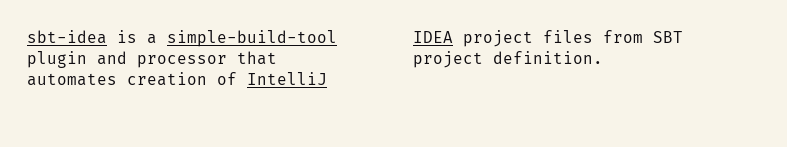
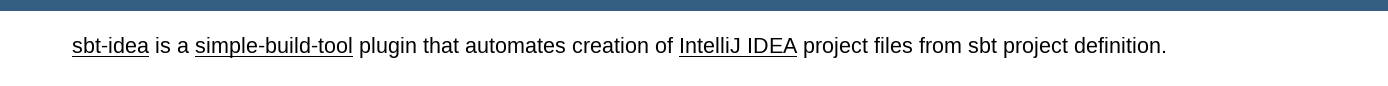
[97,51,227,68] and processor -> (417, 47) none
[653,31,683,43] SBT -> [968,37,997,53] sbt

